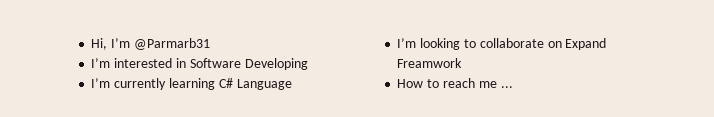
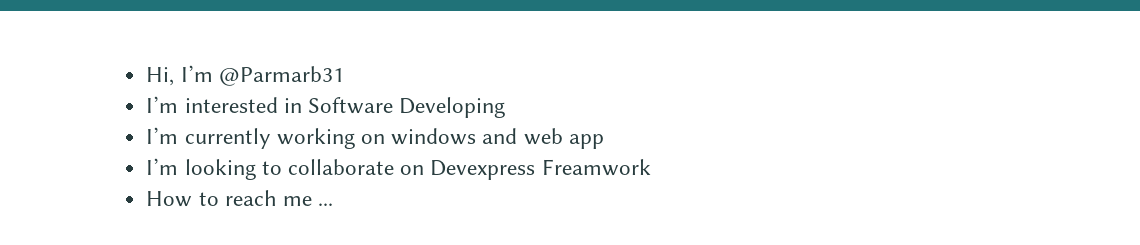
[168,78,292,90] learning C# Language -> [276,128,604,149] working on windows and web app
[565,38,607,50] Expand -> [430,160,536,180] Devexpress

